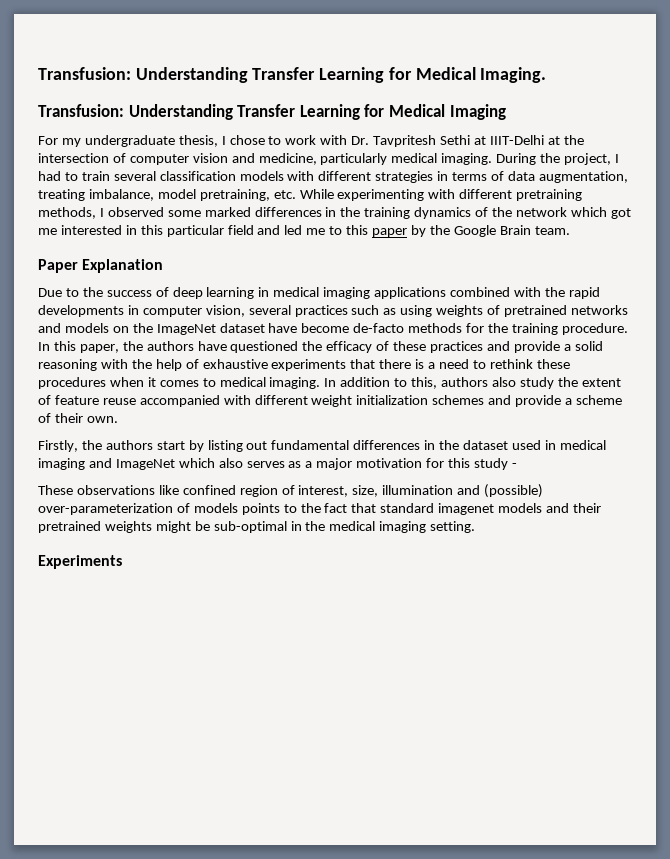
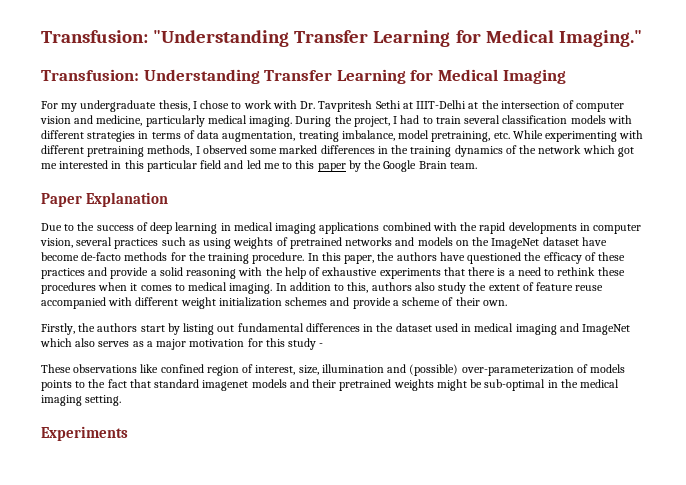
[38,67,547,83] Transfusion: Understanding Transfer Learning for Medical Imaging. -> [41,30,642,47] Transfusion: "Understanding Transfer Learning for Medical Imaging."

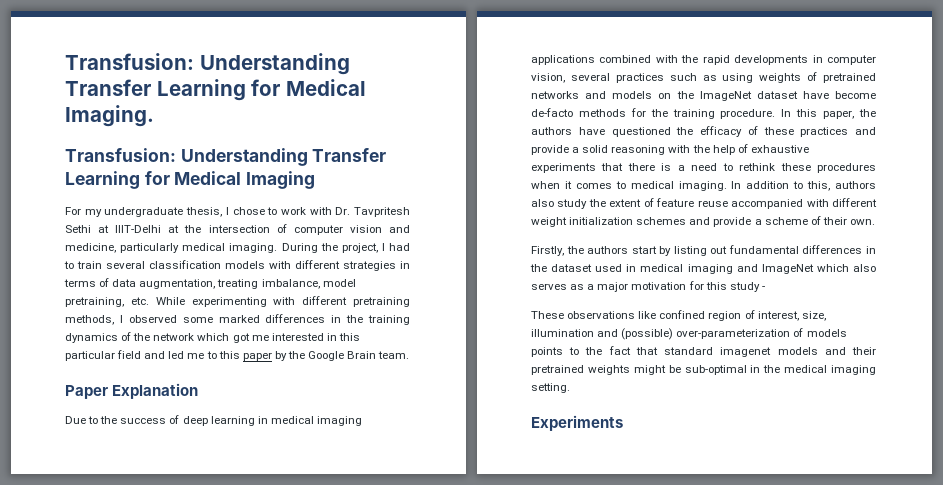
[41,30,642,47] Transfusion: "Understanding Transfer Learning for Medical Imaging." -> [65,53,350,75] [65,79,366,101] [65,105,154,127] Transfusion: Understanding Transfer Learning for Medical Imaging.

